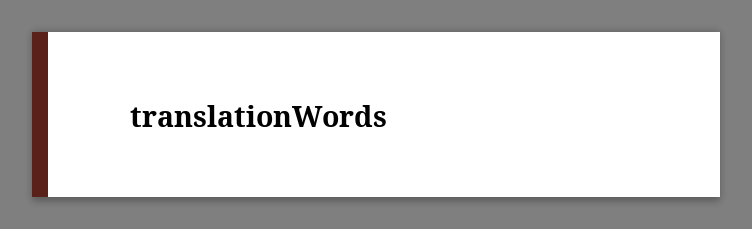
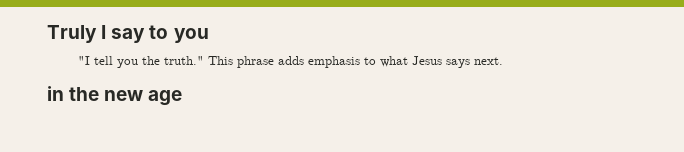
[130,105,387,127] translationWords -> [47,25,209,43] [78,56,504,68] [47,86,183,106] Truly I say to you // "I tell you the truth." This phrase adds emphasis to what Jesus says next. // in the new age

